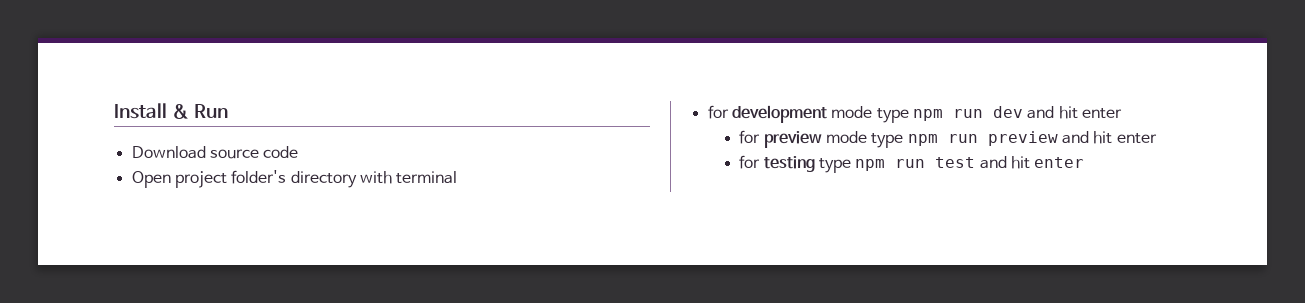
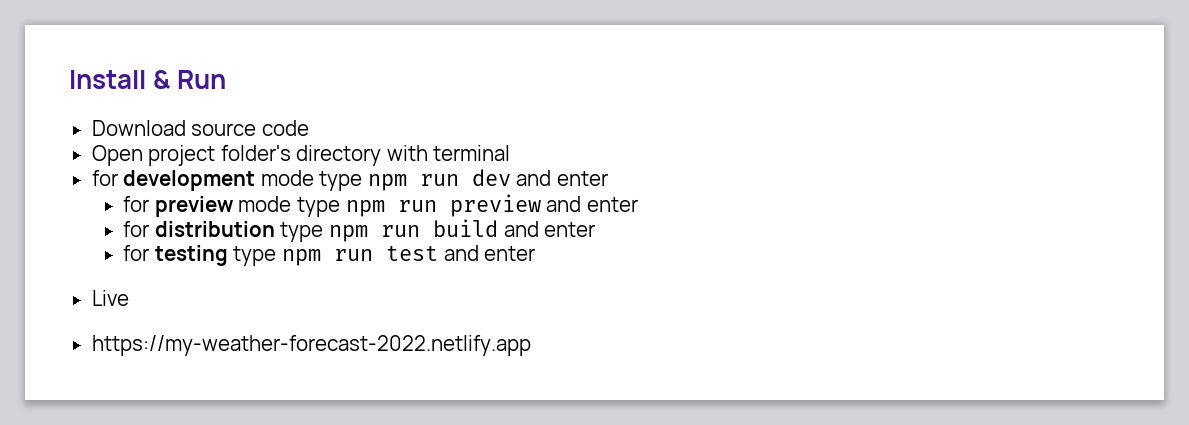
[1058,106,1078,119] hit -> (552, 178) none
[1093,131,1113,144] hit -> [586,197,638,212] [123,219,539,242] enter // for distribution type npm run build and
[1010,156,1085,169] hit enter -> [484,246,536,261] [91,290,129,306] [91,335,531,356] enter // Live // https://my-weather-forecast-2022.netlify.app

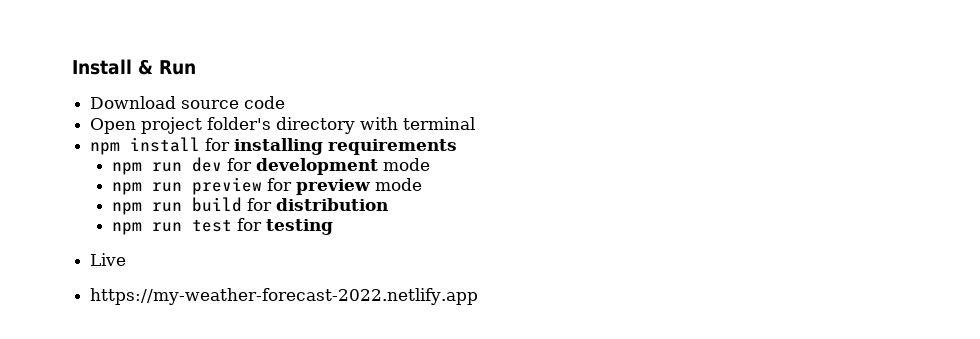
(511, 153) none -> [90,137,458,155] [111,157,222,175] npm install for installing requirements // npm run dev
[319,169,608,191] type npm run dev and enter // -> [111,177,262,195] // npm run preview
[296,194,638,217] [123,219,596,242] [123,245,277,266] type npm run preview and enter // for distribution type npm run build and enter // for testing type -> [111,197,388,215] // npm run build for distribution //
[443,245,536,261] and enter -> [236,218,333,235] for testing

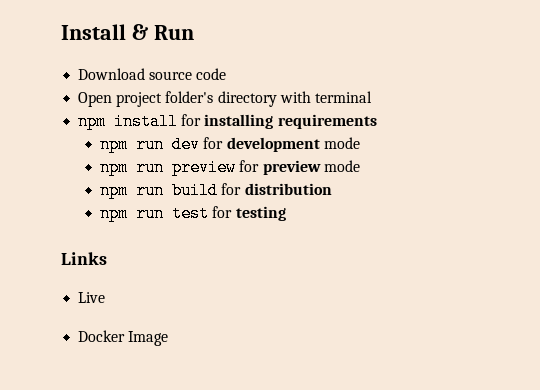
(333, 227) none -> [61,252,107,265] // Links
[90,288,479,305] https://my-weather-forecast-2022.netlify.app -> [78,330,169,346] Docker Image

